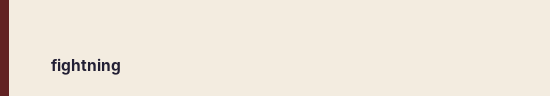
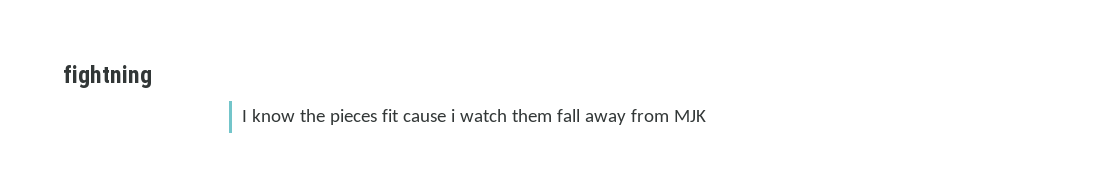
(121, 66) none -> [242,109,707,125] // I know the pieces fit cause i watch them fall away from MJK

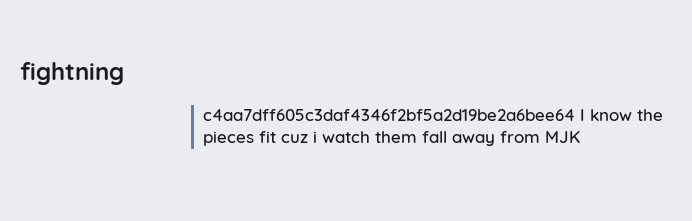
(152, 76) none -> [202,109,575,121] c4aa7dff605c3daf4346f2bf5a2d19be2a6bee64
[403,113,447,122] cause -> [280,134,308,143] cuz

